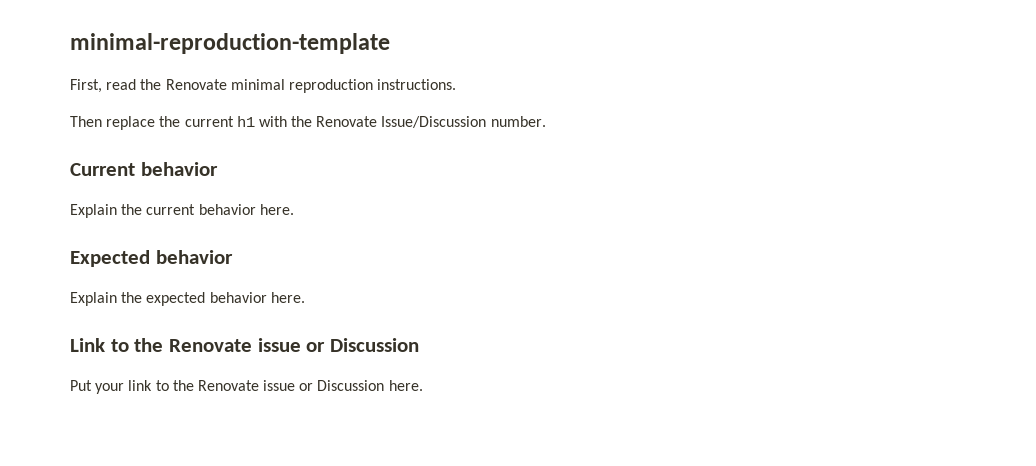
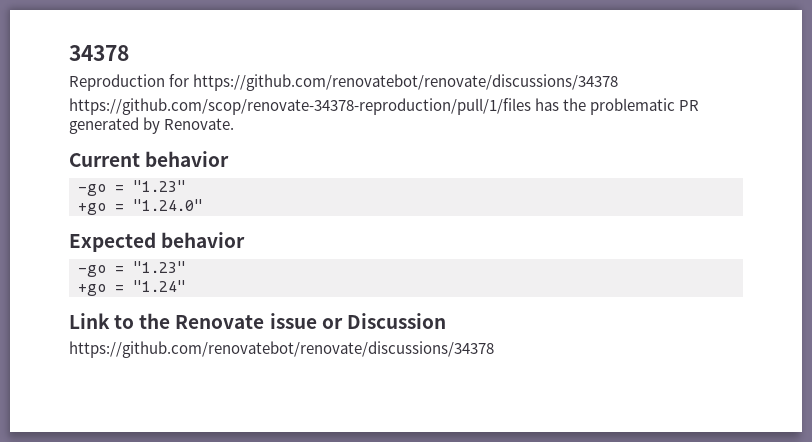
[70,33,390,54] [70,79,457,93] [70,116,546,130] [70,162,218,176] [70,204,294,218] [70,250,233,267] [70,292,305,306] minimal-reproduction-template // First, read the Renovate minimal reproduction instructions. // Then replace the current h1 with the Renovate Issue/Discussion number. // Current behavior // Explain the current behavior here. // Expected behavior // Explain the expected behavior here. -> [69,45,129,61] [69,74,619,91] [69,98,700,115] [69,117,235,134] [69,151,230,167] [78,180,186,196] [78,199,203,215] [69,232,246,252] [78,261,186,277] [78,280,186,296] 34378 // Reproduction for https://github.com/renovatebot/renovate/discussions/34378 // https://github.com/scop/renovate-34378-reproduction/pull/1/files has the problematic PR generated by Renovate. // Current behavior // -go = "1.23" // +go = "1.24.0" // Expected behavior // -go = "1.23" // +go = "1.24"
[70,380,423,394] Put your link to the Renovate issue or Discussion here. -> [69,341,494,358] https://github.com/renovatebot/renovate/discussions/34378

